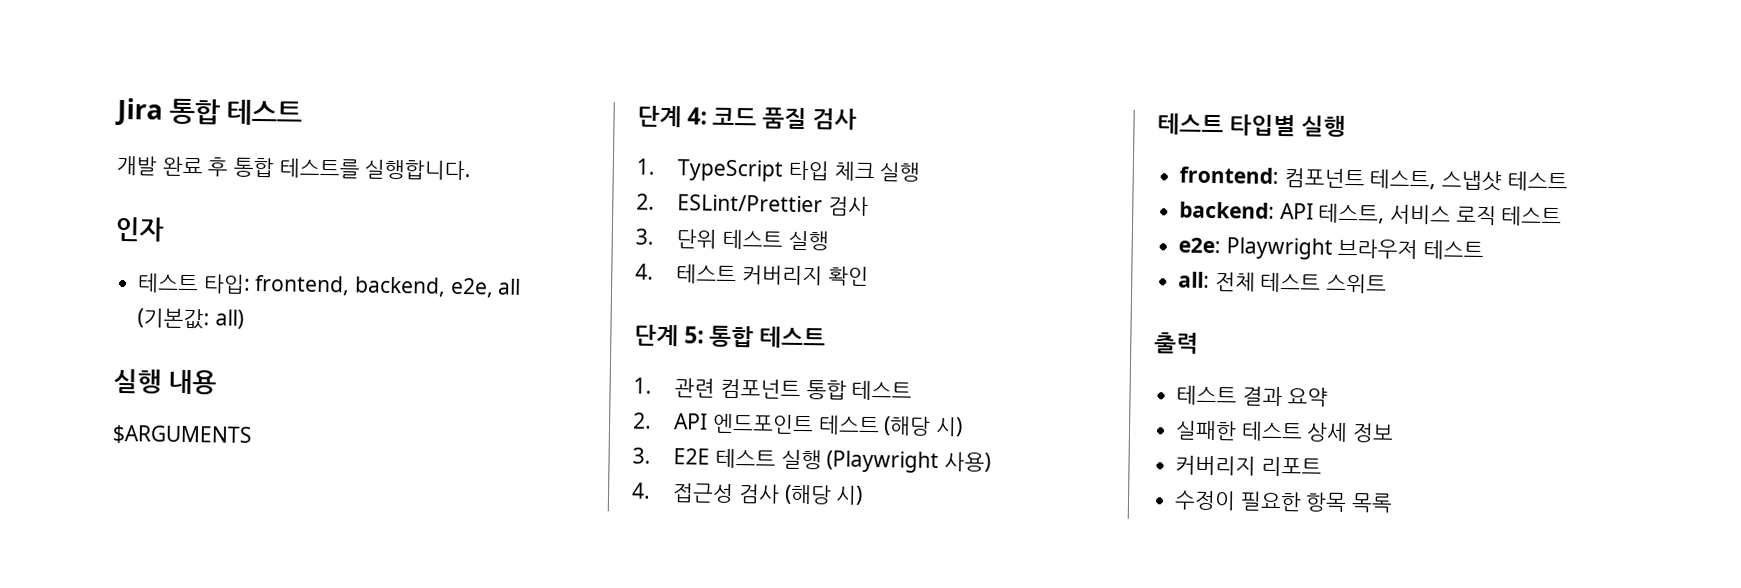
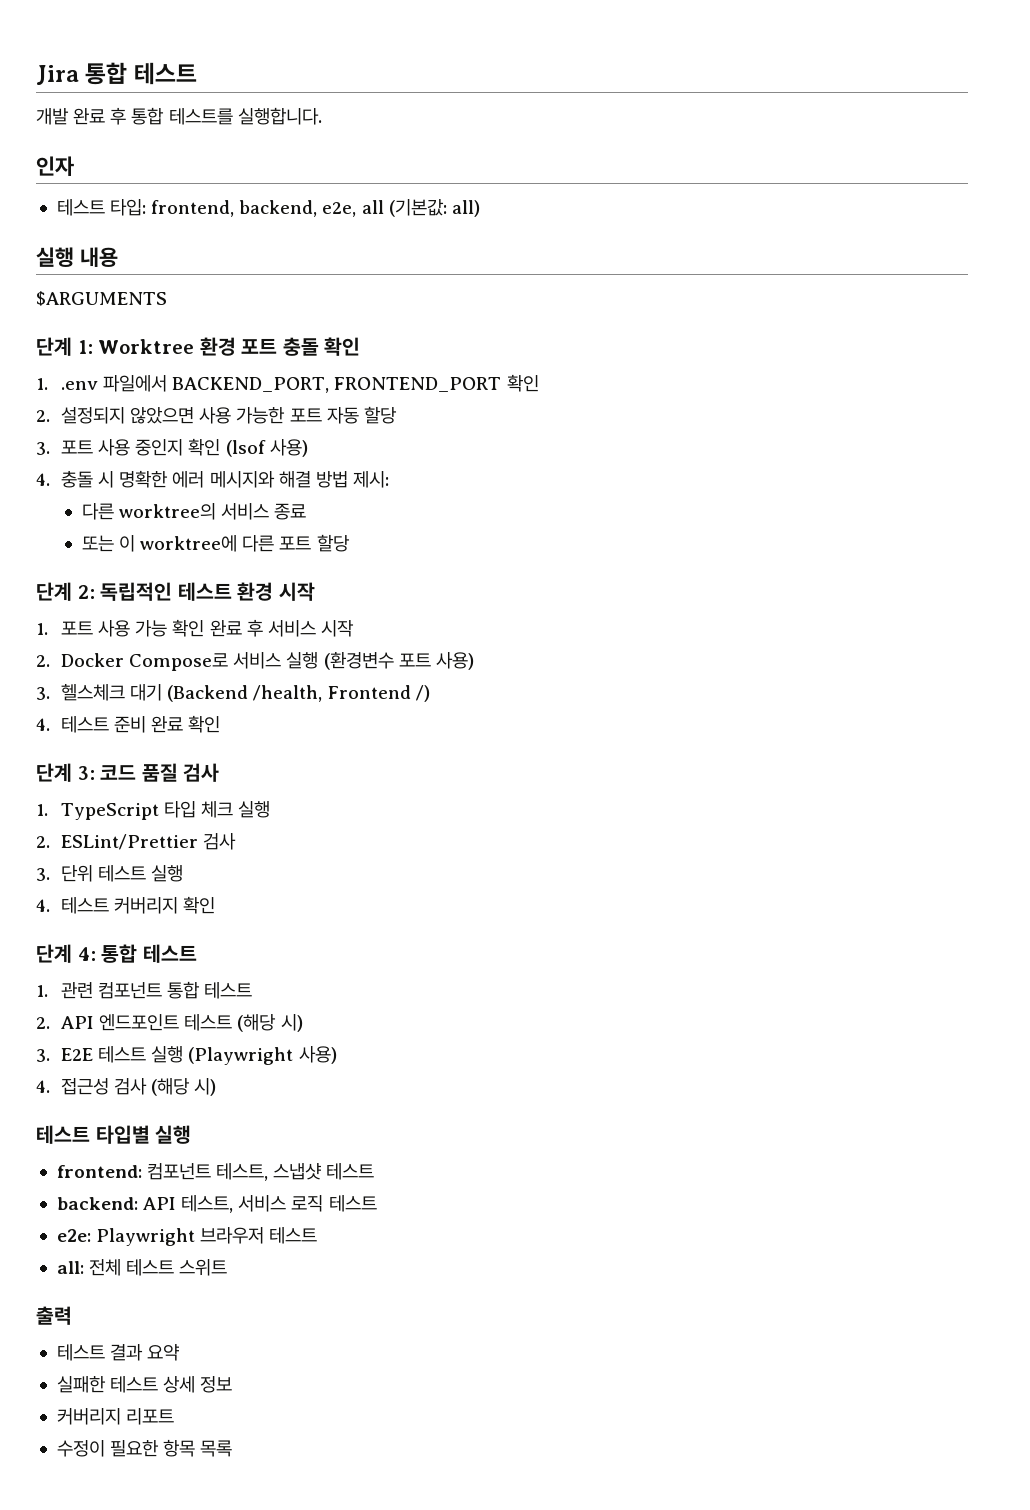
[687,107,708,125] 4: -> [77,337,361,356] [36,374,539,393] [36,406,397,424] [36,438,308,457] [36,470,389,488] [81,503,307,520] [81,534,350,552] [36,582,315,601] [36,619,354,637] [36,651,474,671] [36,683,430,702] [36,715,221,733] [36,763,95,782] 1: Worktree 환경 포트 충돌 확인 // 1. .env 파일에서 BACKEND_PORT, FRONTEND_PORT 확인 // 2. 설정되지 않았으면 사용 가능한 포트 자동 할당 // 3. 포트 사용 중인지 확인 (lsof 사용) // 4. 충돌 시 명확한 에러 메시지와 해결 방법 제시: // 다른 worktree의 서비스 종료 // 또는 이 worktree에 다른 포트 할당 // 단계 2: 독립적인 테스트 환경 시작 // 1. 포트 사용 가능 확인 완료 후 서비스 시작 // 2. Docker Compose로 서비스 실행 (환경변수 포트 사용) // 3. 헬스체크 대기 (Backend /health, Frontend /) // 4. 테스트 준비 완료 확인 // 단계 3:
[684,326,705,344] 5: -> [77,947,96,961] 4:

